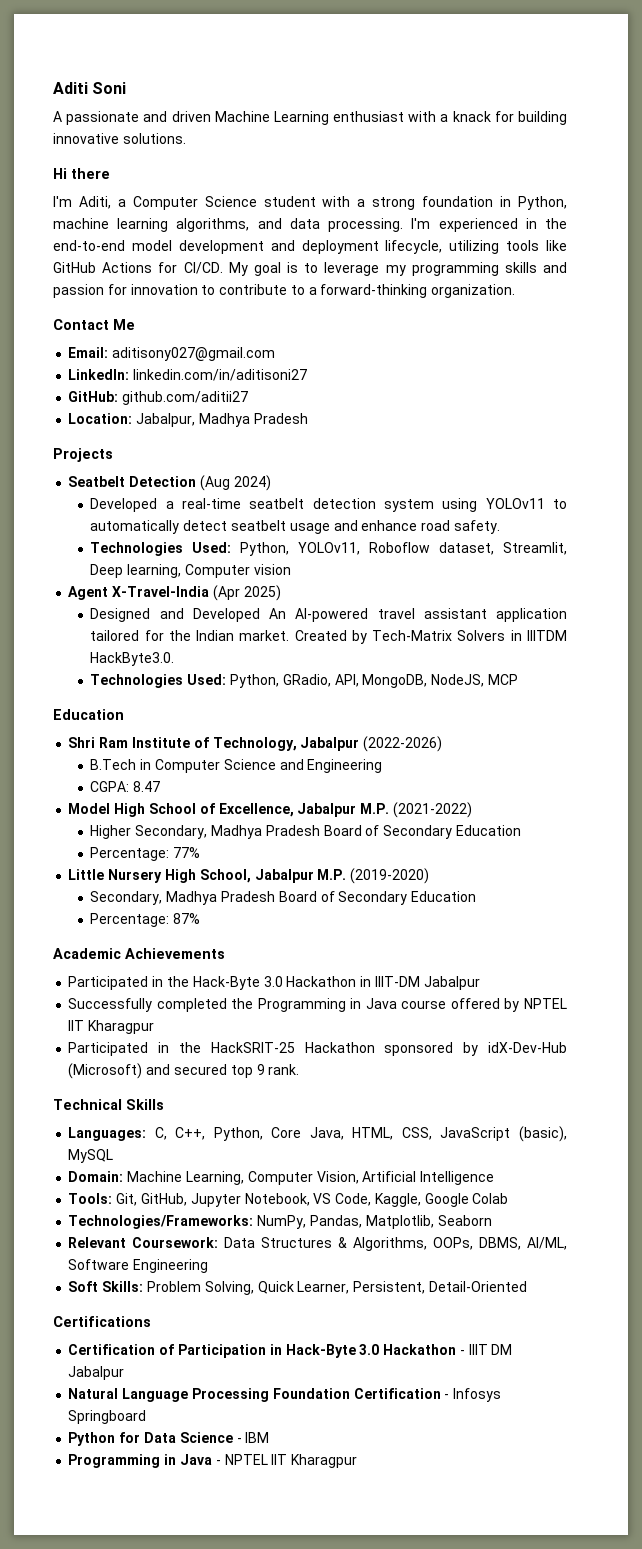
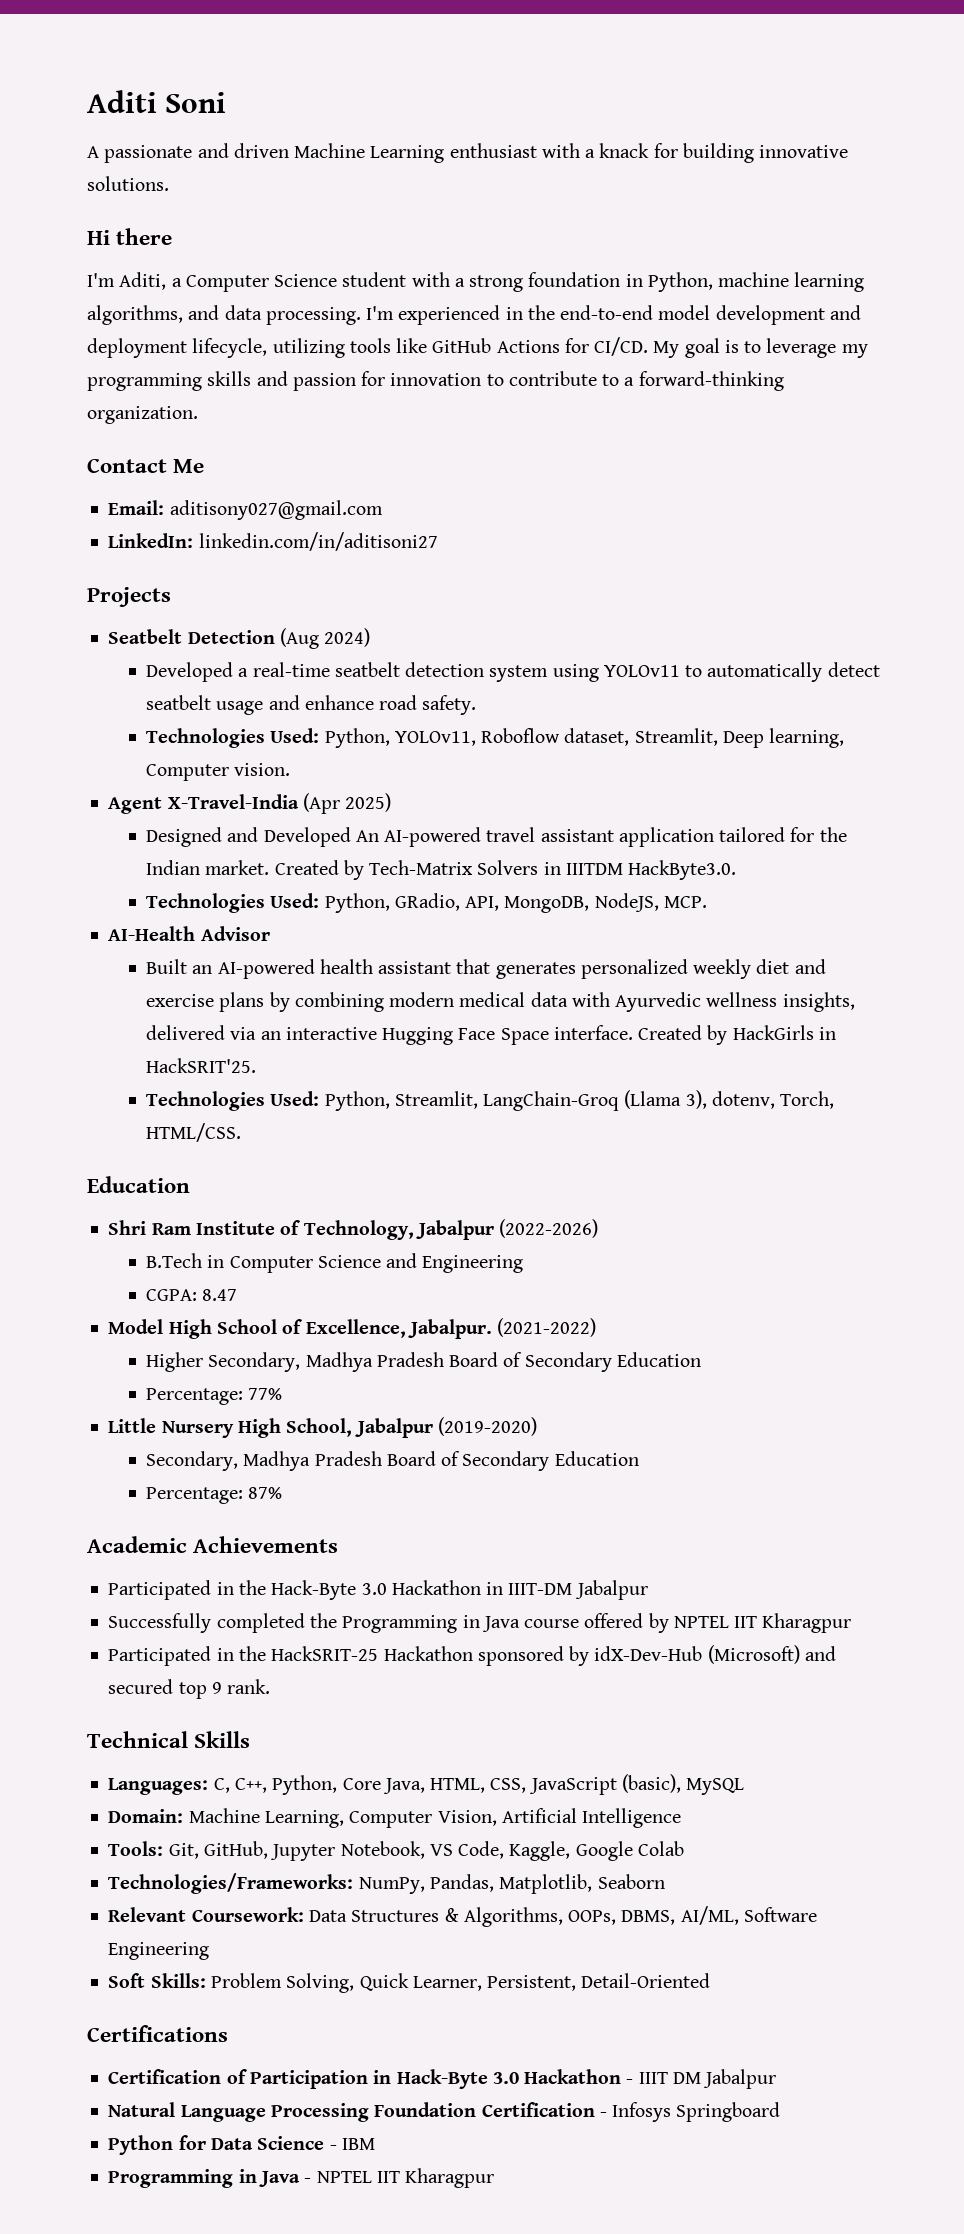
[68,391,249,405] [68,413,308,427] // GitHub: github.com/aditii27 // Location: Jabalpur, Madhya Pradesh -> (438, 541) none
[253,564,291,575] vision -> [234,763,291,776] vision.
[487,674,518,685] MCP -> [663,896,707,908] [108,926,270,941] [146,959,826,979] [146,992,855,1012] [146,1025,836,1045] [146,1058,257,1073] [146,1090,835,1111] [146,1123,242,1142] MCP. // AI-Health Advisor // Built an AI-powered health assistant that generates personalized weekly diet and exercise plans by combining modern medical data with Ayurvedic wellness insights, delivered via an interactive Hugging Face Space interface. Created by HackGirls in HackSRIT'25. // Technologies Used: Python, Streamlit, LangChain-Groq (Llama 3), dotenv, Torch, HTML/CSS.
[297,803,390,817] Jabalpur M.P. -> [407,1319,492,1339] Jabalpur.
[317,869,347,880] M.P. -> (433, 1428) none

